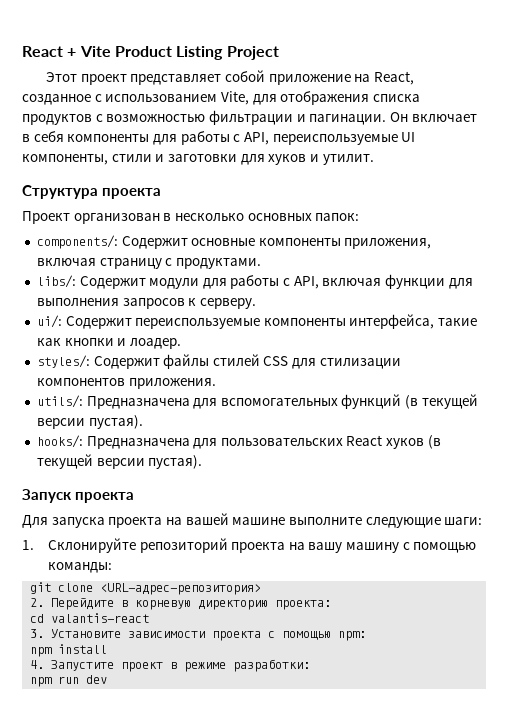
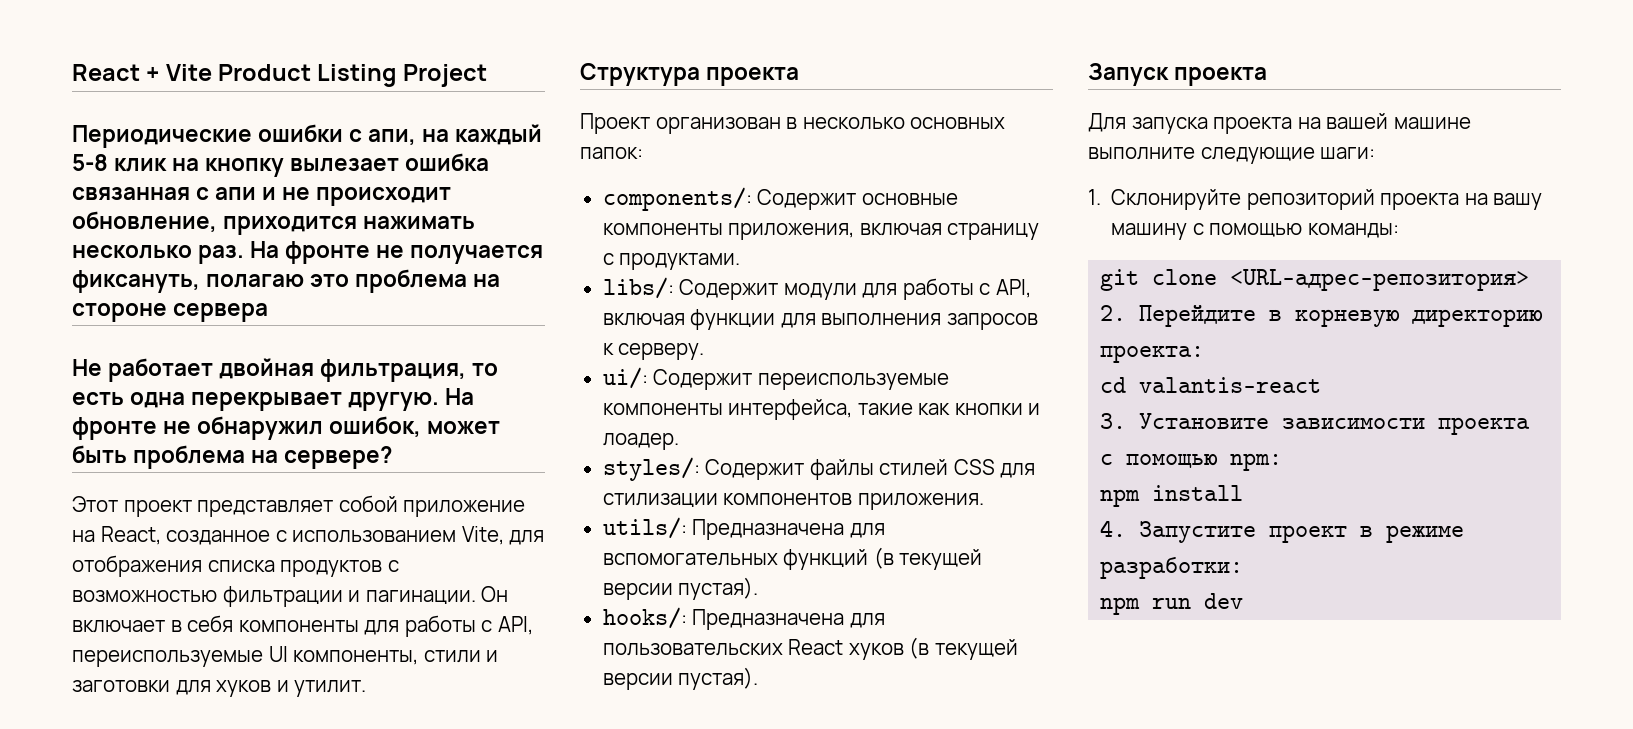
(279, 53) none -> [72,124,543,148] [72,153,490,177] [72,187,452,206] [72,211,476,235] [72,241,544,264] [72,269,501,293] [72,303,269,322] [72,358,499,382] [72,388,475,411] [72,416,501,440] [72,445,393,469] // Периодические ошибки с апи, на каждый 5-8 клик на кнопку вылезает ошибка связанная с апи и не происходит обновление, приходится нажимать несколько раз. На фронте не получается фиксануть, полагаю это проблема на стороне сервера // Не работает двойная фильтрация, то есть одна перекрывает другую. На фронте не обнаружил ошибок, может быть проблема на сервере?

